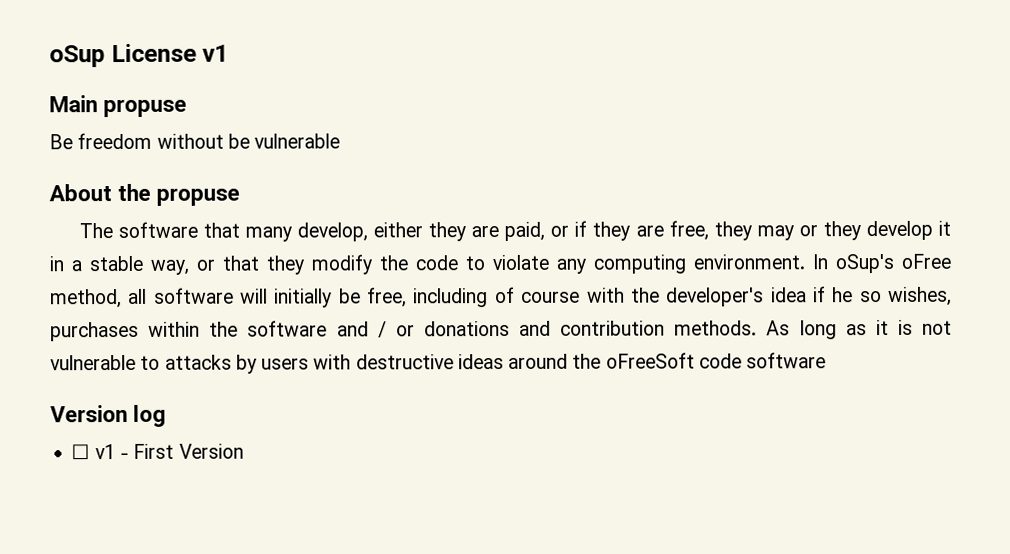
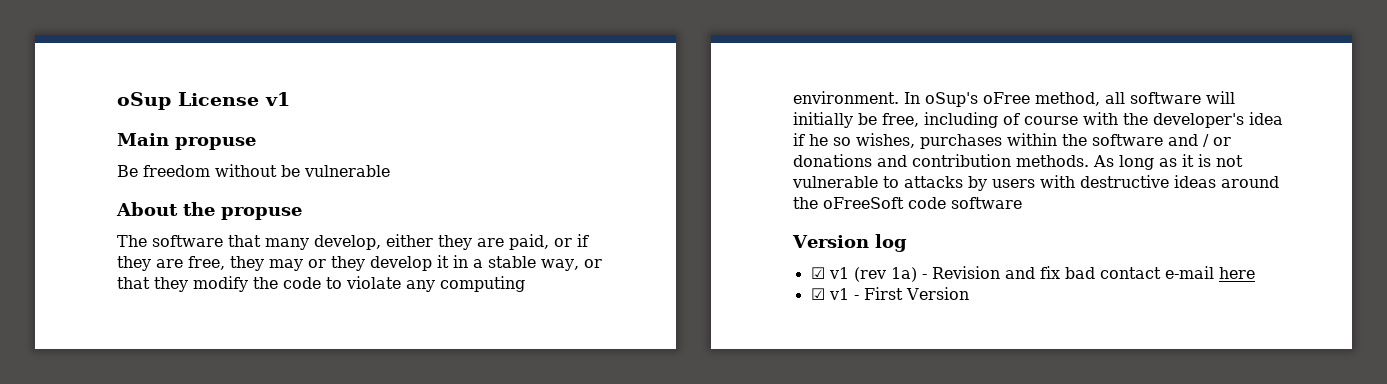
[71,444,91,460] ☐ -> [810,266,1255,282] [810,288,825,300] ☑ v1 (rev 1a) - Revision and fix bad contact e-mail here // ☑

